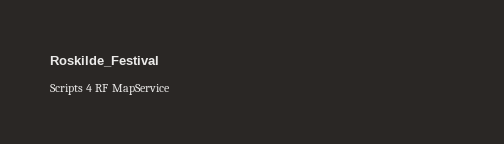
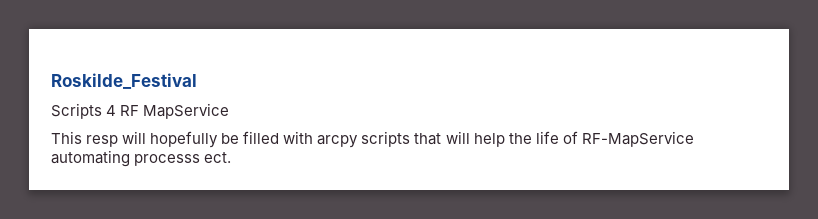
(170, 89) none -> [51,131,694,148] [51,150,232,167] // This resp will hopefully be filled with arcpy scripts that will help the life of RF-MapService automating processs ect.

